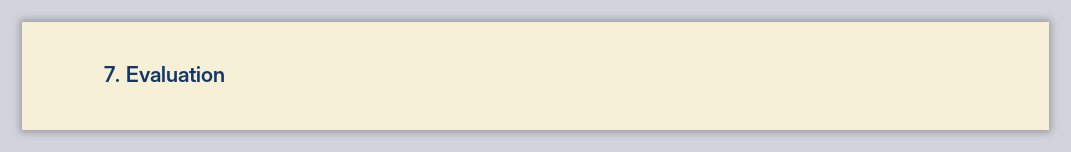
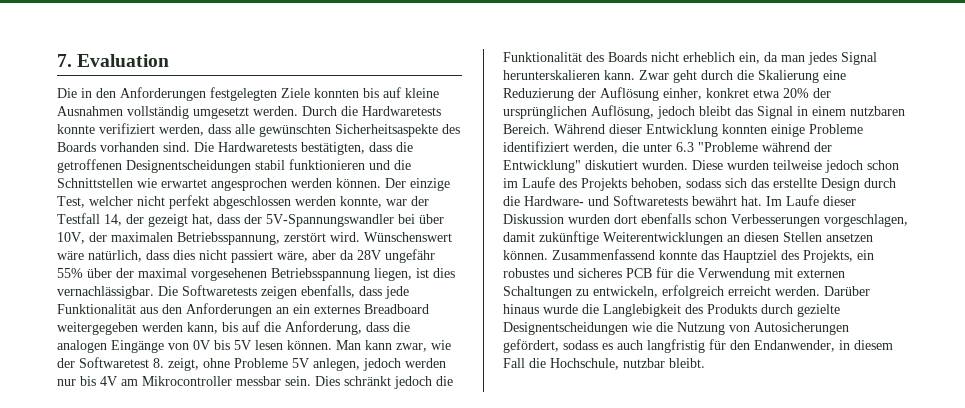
(225, 74) none -> [57,87,439,101] [57,106,441,119] [57,123,460,137] [57,142,413,155] [57,159,411,173] [57,178,450,191] [57,195,429,209] [57,213,444,227] [57,232,452,245] [57,249,435,263] [57,268,455,281] [57,285,409,299] [57,303,429,317] [57,321,410,335] [57,340,451,353] [57,357,446,371] [57,376,453,389] [503,52,877,65] [503,70,846,83] [503,87,831,101] [503,105,905,119] [503,124,863,137] [503,141,832,154] [503,160,899,173] [503,177,896,191] [503,195,856,206] [503,213,908,227] [503,231,873,245] [503,249,874,263] [503,267,845,281] [503,285,870,299] [503,304,840,317] [503,322,849,335] [503,339,893,353] [503,358,705,370] // Die in den Anforderungen festgelegten Ziele konnten bis auf kleine Ausnahmen vollständig umgesetzt werden. Durch die Hardwaretests konnte verifiziert werden, dass alle gewünschten Sicherheitsaspekte des Boards vorhanden sind. Die Hardwaretests bestätigten, dass die getroffenen Designentscheidungen stabil funktionieren und die Schnittstellen wie erwartet angesprochen werden können. Der einzige Test, welcher nicht perfekt abgeschlossen werden konnte, war der Testfall 14, der gezeigt hat, dass der 5V-Spannungswandler bei über 10V, der maximalen Betriebsspannung, zerstört wird. Wünschenswert wäre natürlich, dass dies nicht passiert wäre, aber da 28V ungefähr 55% über der maximal vorgesehenen Betriebsspannung liegen, ist dies vernachlässigbar. Die Softwaretests zeigen ebenfalls, dass jede Funktionalität aus den Anforderungen an ein externes Breadboard weitergegeben werden kann, bis auf die Anforderung, dass die analogen Eingänge von 0V bis 5V lesen können. Man kann zwar, wie der Softwaretest 8. zeigt, ohne Probleme 5V anlegen, jedoch werden nur bis 4V am Mikrocontroller messbar sein. Dies schränkt jedoch die Funktionalität des Boards nicht erheblich ein, da man jedes Signal herunterskalieren kann. Zwar geht durch die Skalierung eine Reduzierung der Auflösung einher, konkret etwa 20% der ursprünglichen Auflösung, jedoch bleibt das Signal in einem nutzbaren Bereich. Während dieser Entwicklung konnten einige Probleme identifiziert werden, die unter 6.3 "Probleme während der Entwicklung" diskutiert wurden. Diese wurden teilweise jedoch schon im Laufe des Projekts behoben, sodass sich das erstellte Design durch die Hardware- und Softwaretests bewährt hat. Im Laufe dieser Diskussion wurden dort ebenfalls schon Verbesserungen vorgeschlagen, damit zukünftige Weiterentwicklungen an diesen Stellen ansetzen können. Zusammenfassend konnte das Hauptziel des Projekts, ein robustes und sicheres PCB für die Verwendung mit externen Schaltungen zu entwickeln, erfolgreich erreicht werden. Darüber hinaus wurde die Langlebigkeit des Produkts durch gezielte Designentscheidungen wie die Nutzung von Autosicherungen gefördert, sodass es auch langfristig für den Endanwender, in diesem Fall die Hochschule, nutzbar bleibt.

